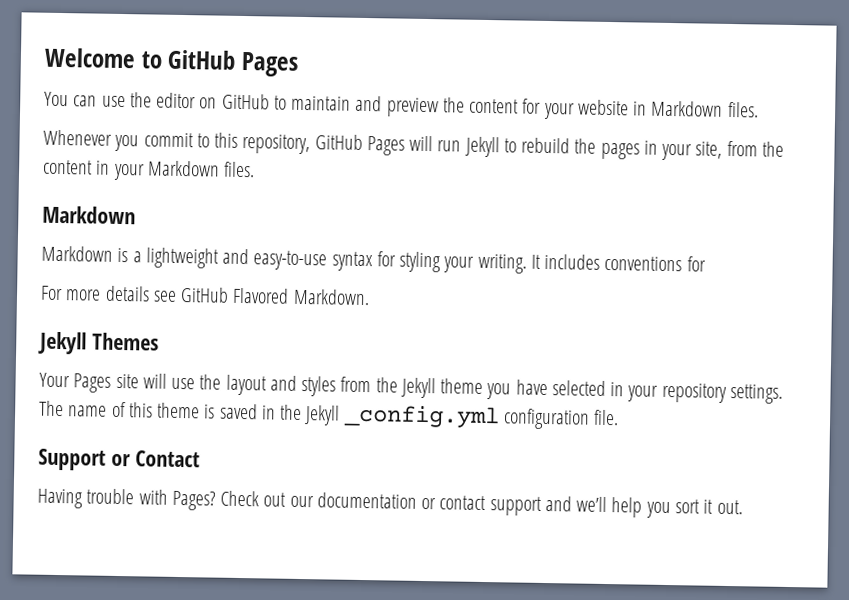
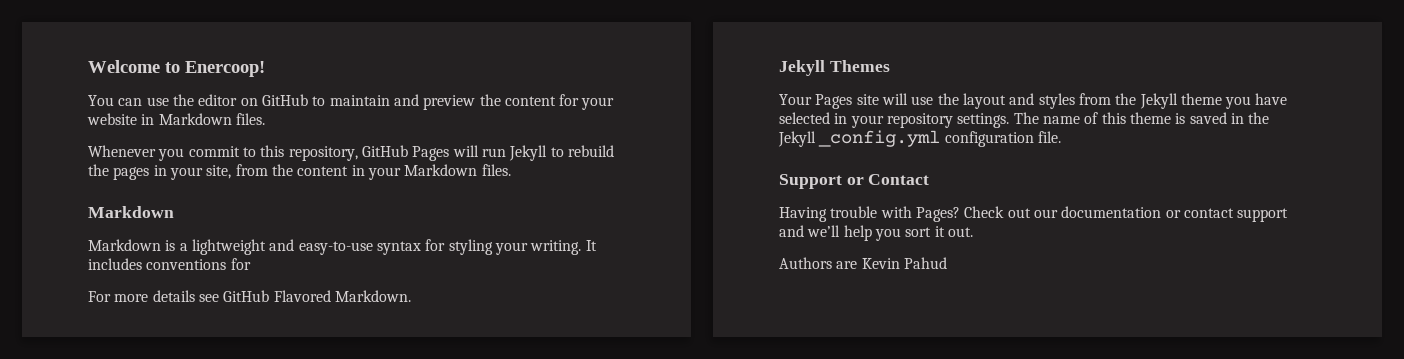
[167,49,299,77] GitHub Pages -> [185,61,265,77] Enercoop!
(743, 507) none -> [779,257,947,269] // Authors are Kevin Pahud

